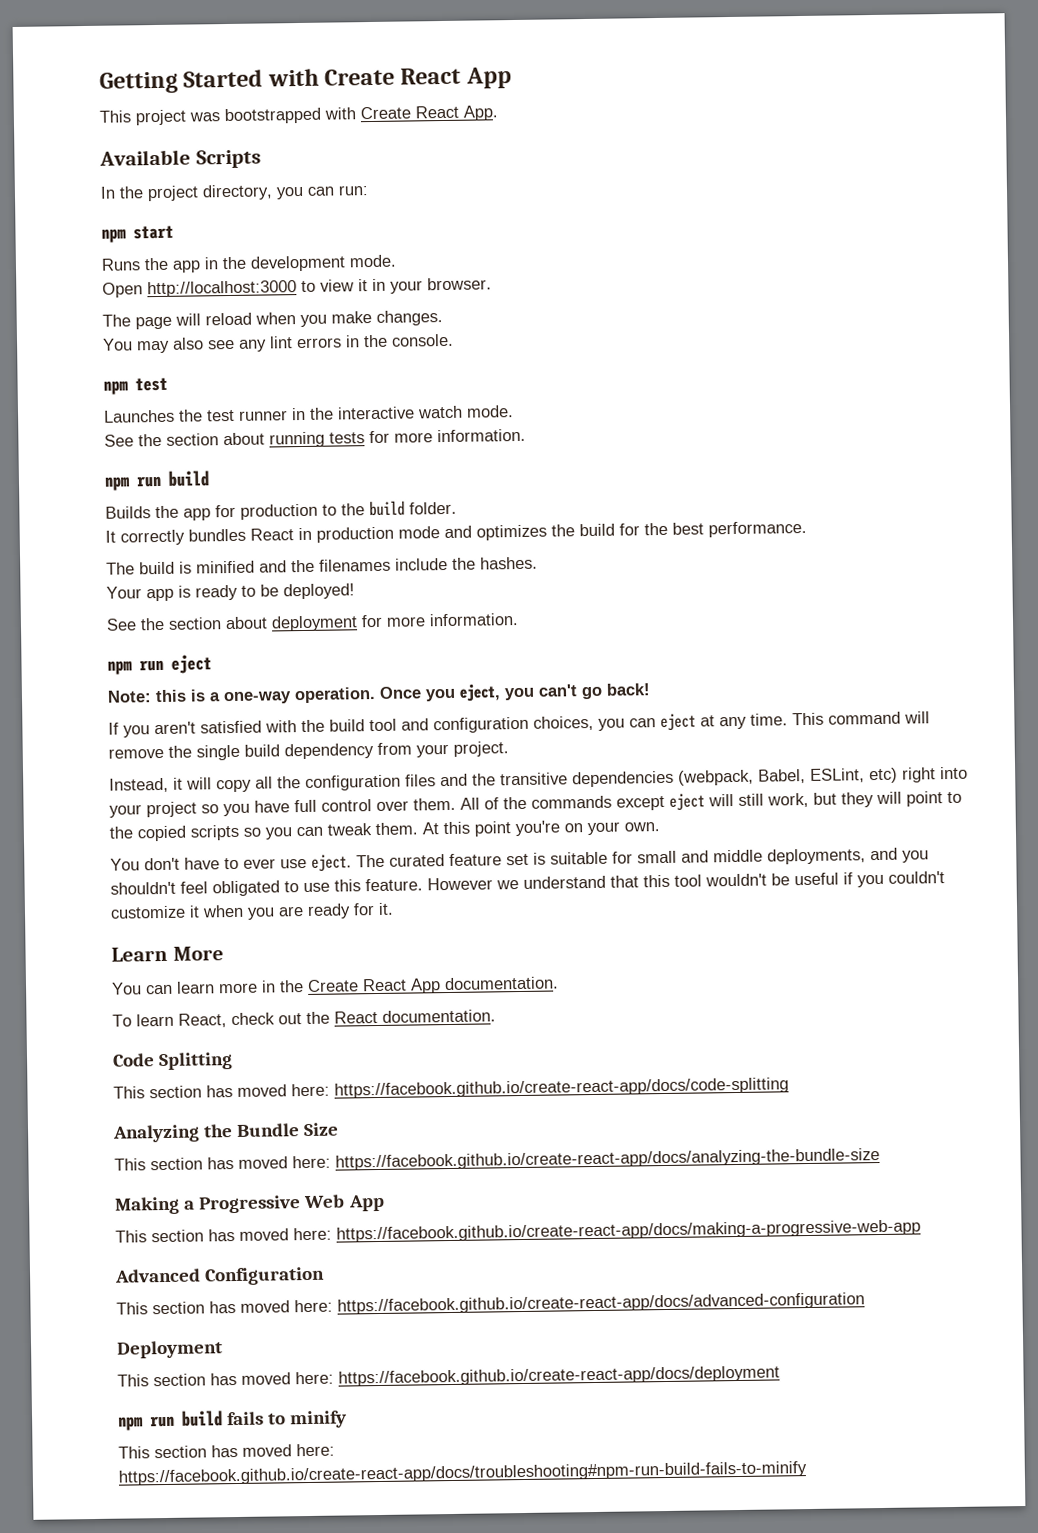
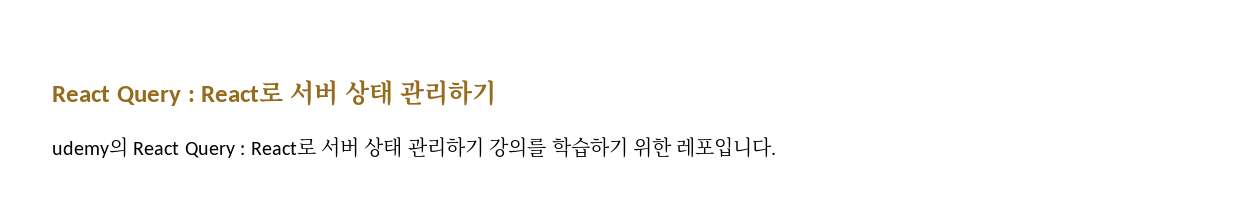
[99,67,512,94] [99,105,498,126] [99,149,261,169] [100,184,369,202] [101,225,174,243] [101,254,397,273] [102,277,492,298] [102,310,443,330] [102,333,454,354] [103,377,168,395] [103,405,514,423] [104,428,526,448] [104,470,210,491] [105,500,457,521] [105,520,807,546] [106,556,538,575] [106,583,355,602] [106,613,519,632] [107,654,212,675] [107,683,651,705] [108,711,930,738] [108,741,509,761] [109,766,968,793] [109,791,962,818] [109,820,660,842] [110,847,929,872] [110,871,945,897] [110,902,394,920] [111,946,224,962] [111,976,559,995] [112,1009,496,1028] [112,1052,234,1071] [113,1077,789,1099] [112,1122,340,1143] [114,1148,880,1171] [114,1194,385,1215] [115,1219,921,1243] [114,1266,326,1286] [116,1292,865,1315] [116,1340,223,1359] [117,1365,780,1387] [118,1410,348,1431] [118,1443,335,1459] [118,1461,807,1486] Getting Started with Create React App // This project was bootstrapped with Create React App. // Available Scripts // In the project directory, you can run: // npm start // Runs the app in the development mode. // Open http://localhost:3000 to view it in your browser. // The page will reload when you make changes. // You may also see any lint errors in the console. // npm test // Launches the test runner in the interactive watch mode. // See the section about running tests for more information. // npm run build // Builds the app for production to the build folder. // It correctly bundles React in production mode and optimizes the build for the best performance. // The build is minified and the filenames include the hashes. // Your app is ready to be deployed! // See the section about deployment for more information. // npm run eject // Note: this is a one-way operation. Once you eject, you can't go back! // If you aren't satisfied with the build tool and configuration choices, you can eject at any time. This command will remove the single build dependency from your project. // Instead, it will copy all the configuration files and the transitive dependencies (webpack, Babel, ESLint, etc) right into your project so you have full control over them. All of the commands except eject will still work, but they will point to the copied scripts so you can tweak them. At this point you're on your own. // You don't have to ever use eject. The curated feature set is suitable for small and middle deployments, and you shouldn't feel obligated to use this feature. However we understand that this tool wouldn't be useful if you couldn't customize it when you are ready for it. // Learn More // You can learn more in the Create React App documentation. // To learn React, check out the React documentation. // Code Splitting // This section has moved here: https://facebook.github.io/create-react-app/docs/code-splitting // Analyzing the Bundle Size // This section has moved here: https://facebook.github.io/create-react-app/docs/analyzing-the-bundle-size // Making a Progressive Web App // This section has moved here: https://facebook.github.io/create-react-app/docs/making-a-progressive-web-app // Advanced Configuration // This section has moved here: https://facebook.github.io/create-react-app/docs/advanced-configuration // Deployment // This section has moved here: https://facebook.github.io/create-react-app/docs/deployment // npm run build fails to minify // This section has moved here: https://facebook.github.io/create-react-app/docs/troubleshooting#npm-run-build-fails-to-minify -> [52,80,496,106] [52,137,777,158] React Query : React로 서버 상태 관리하기 // udemy의 React Query : React로 서버 상태 관리하기 강의를 학습하기 위한 레포입니다.

